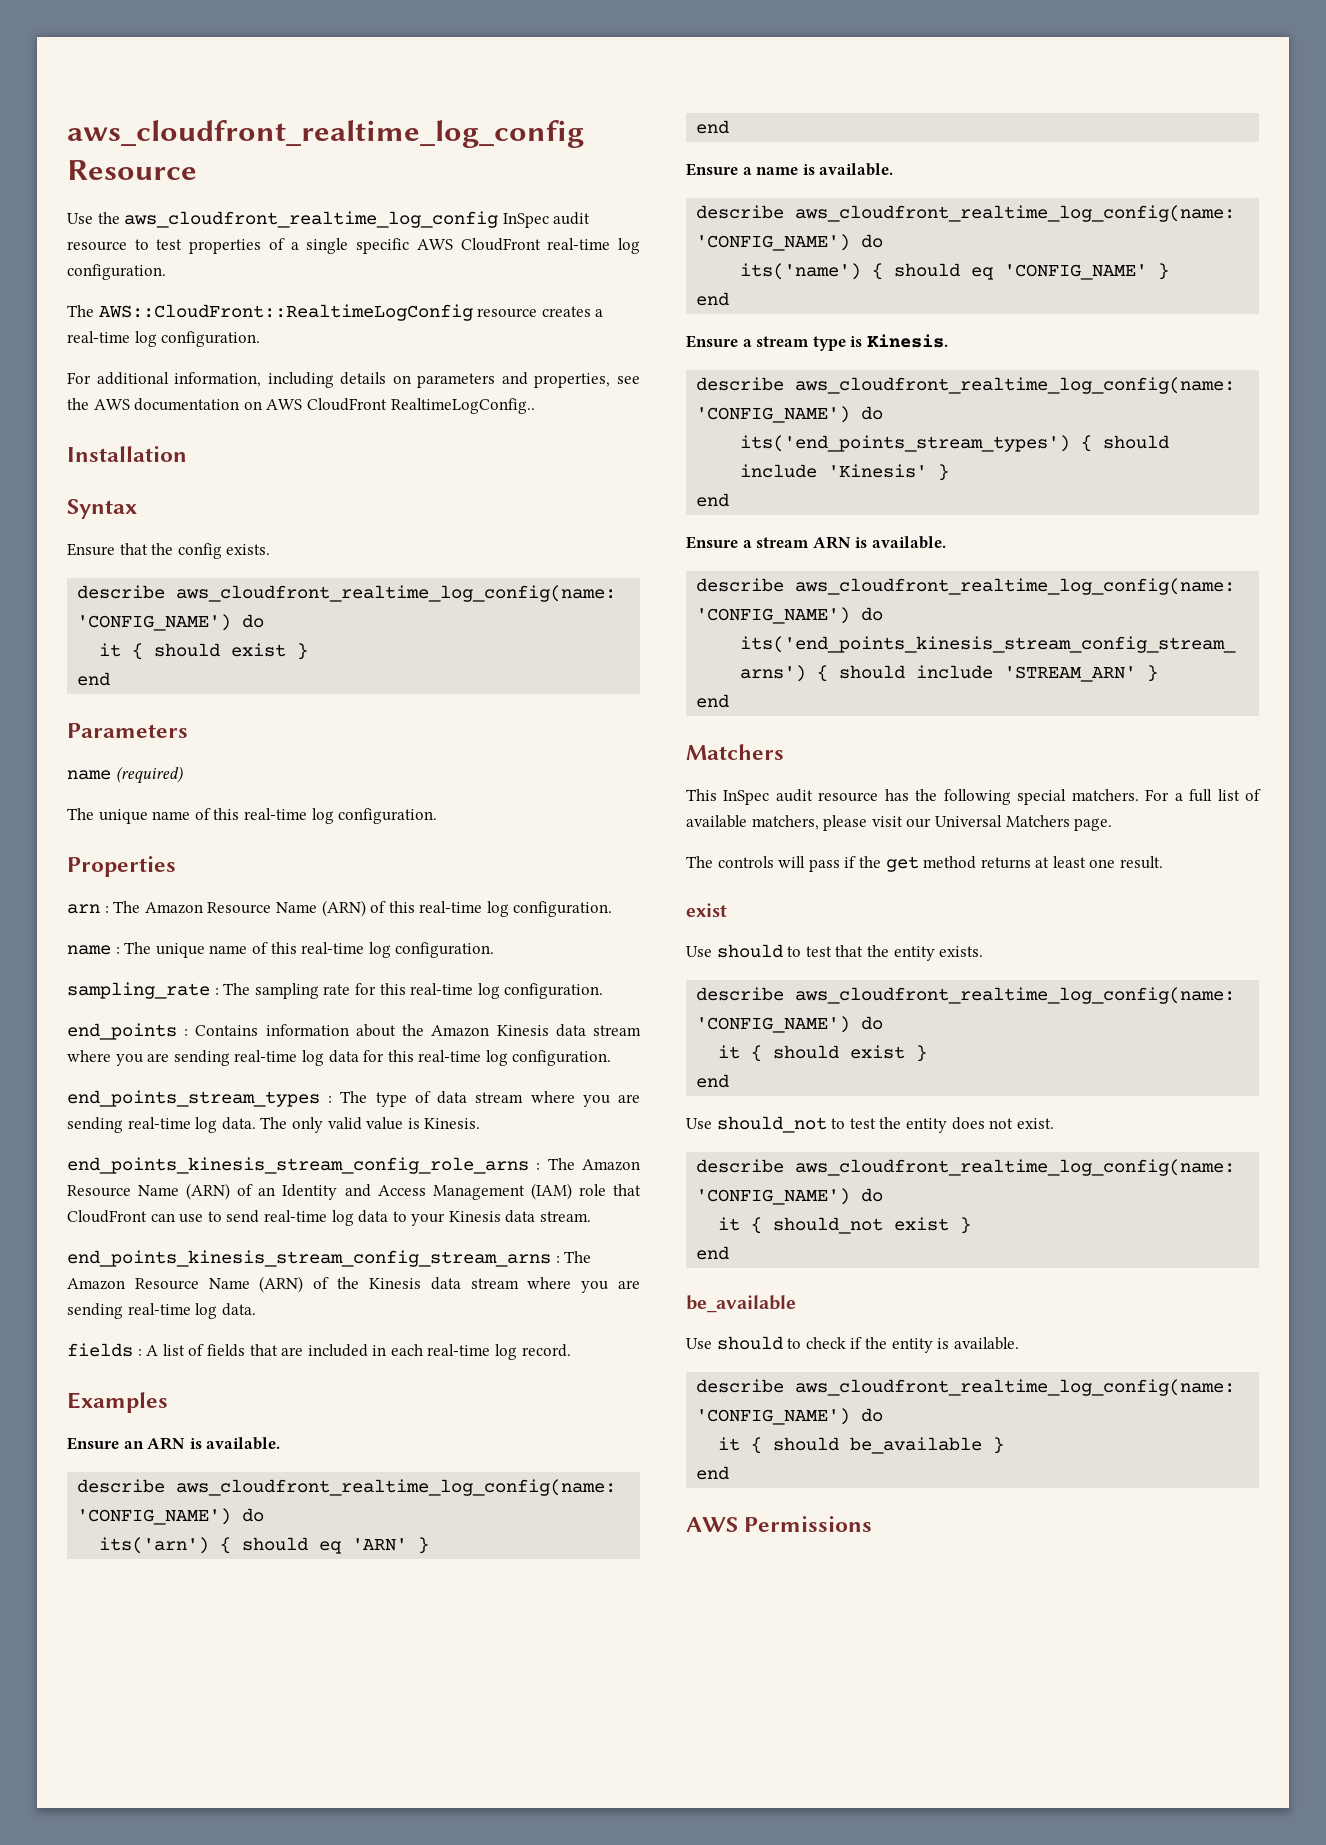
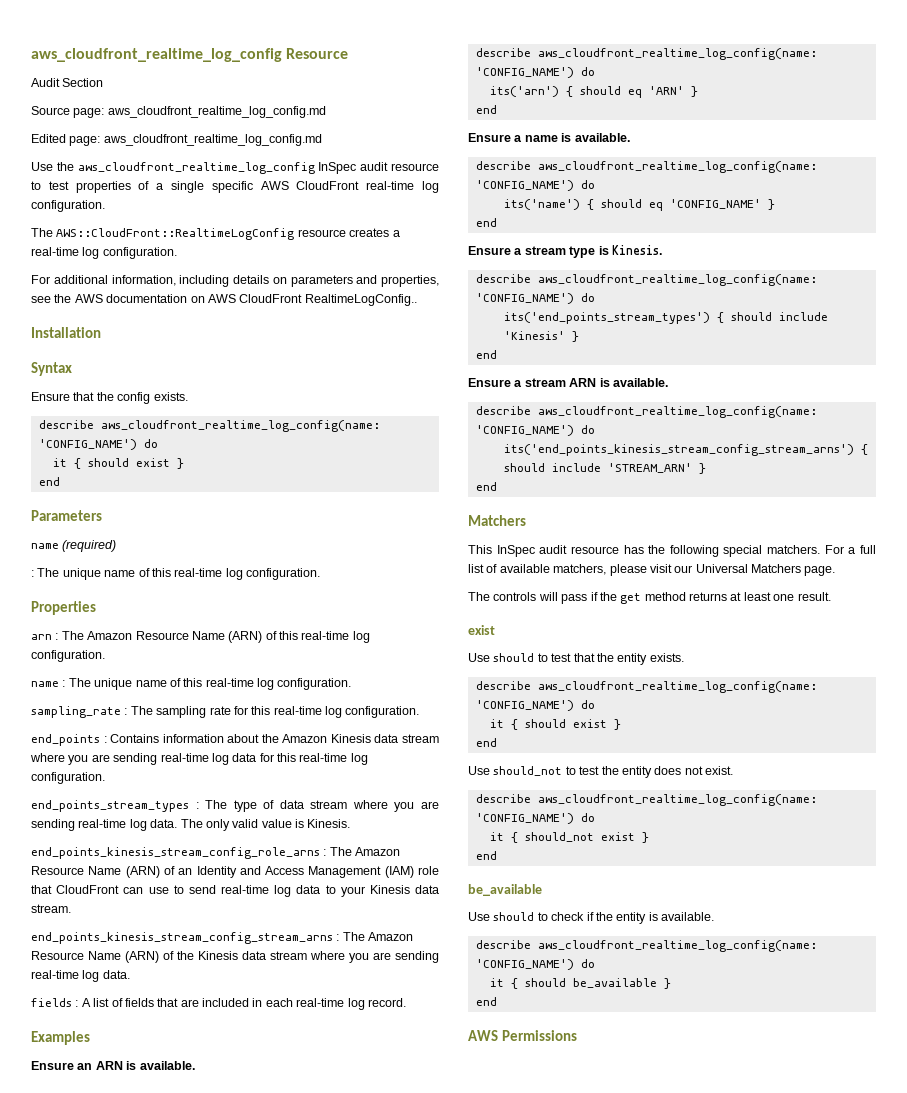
(197, 170) none -> [31,78,104,87] [31,106,326,118] [31,134,322,146] // Audit Section // Source page: aws_cloudfront_realtime_log_config.md // Edited page: aws_cloudfront_realtime_log_config.md
(183, 775) none -> [31,570,34,577] :

